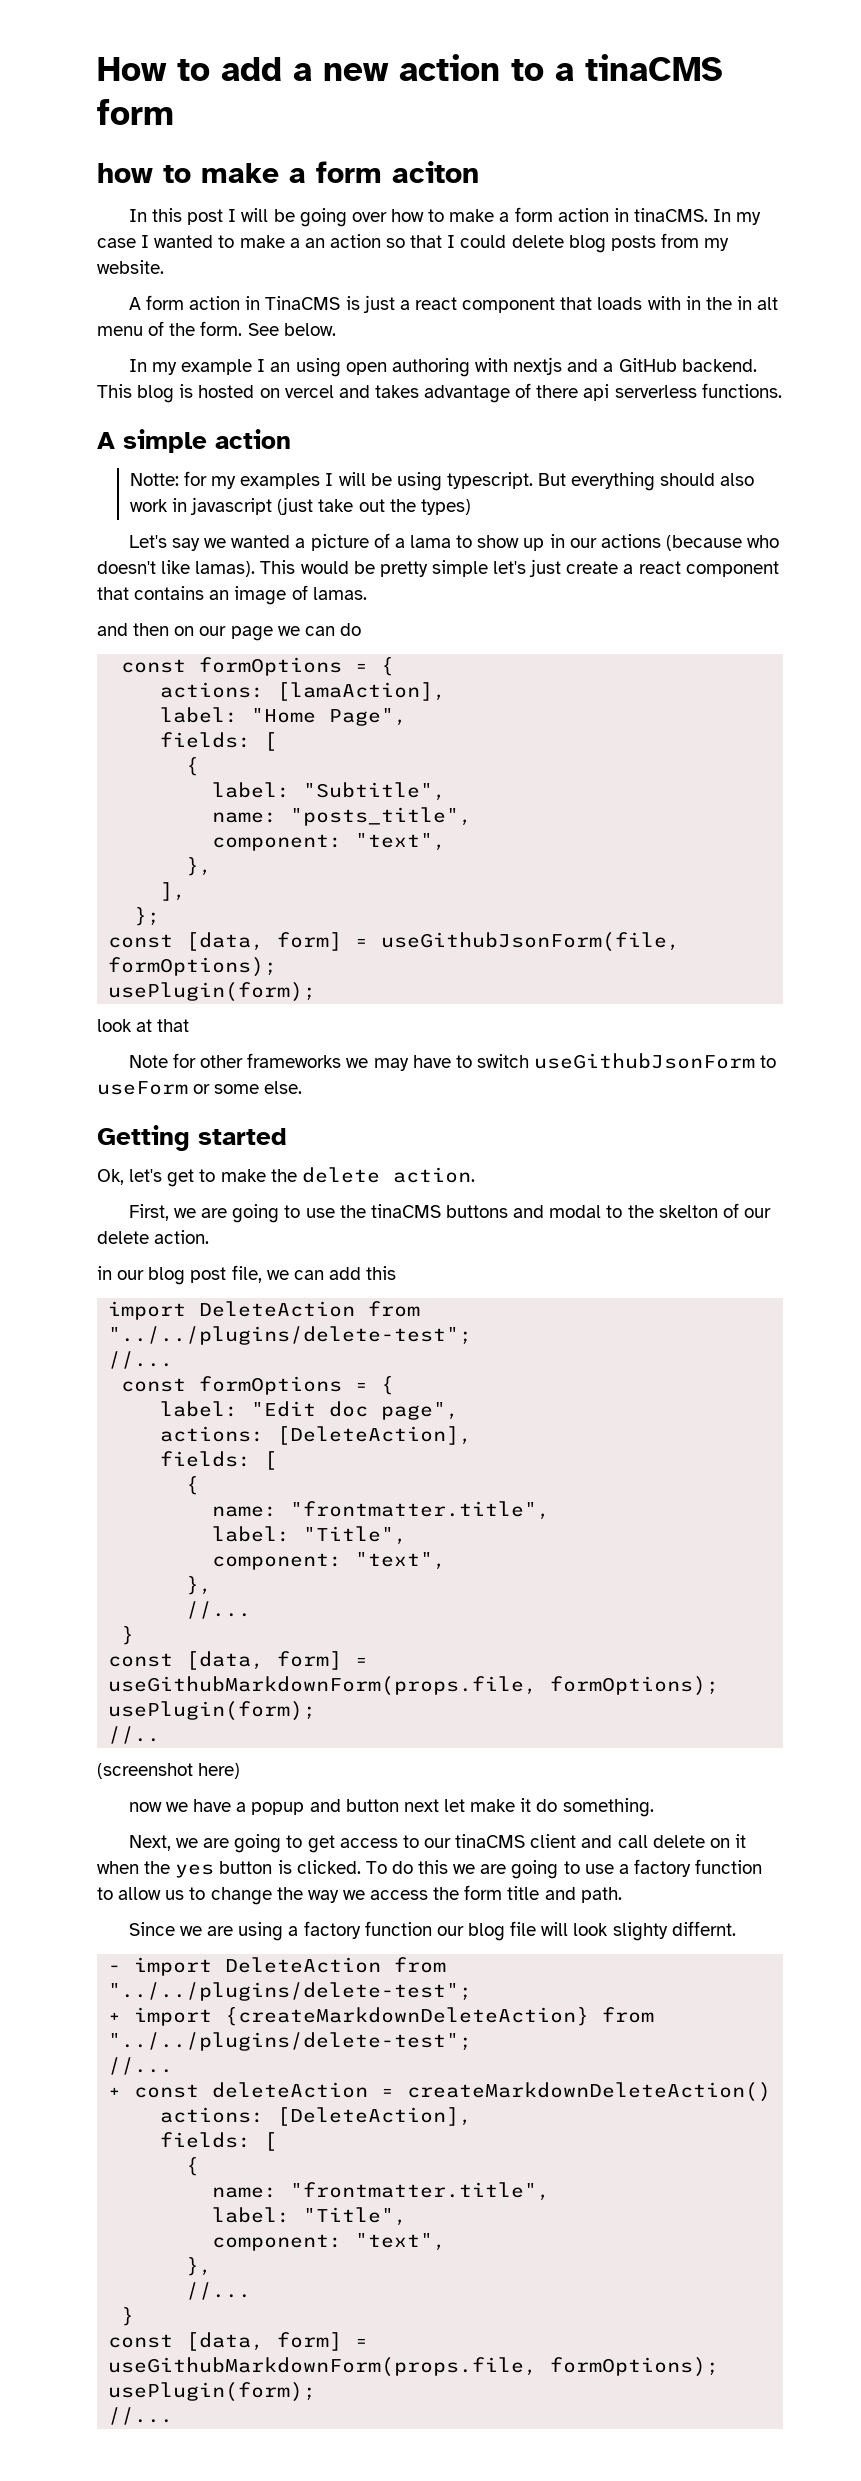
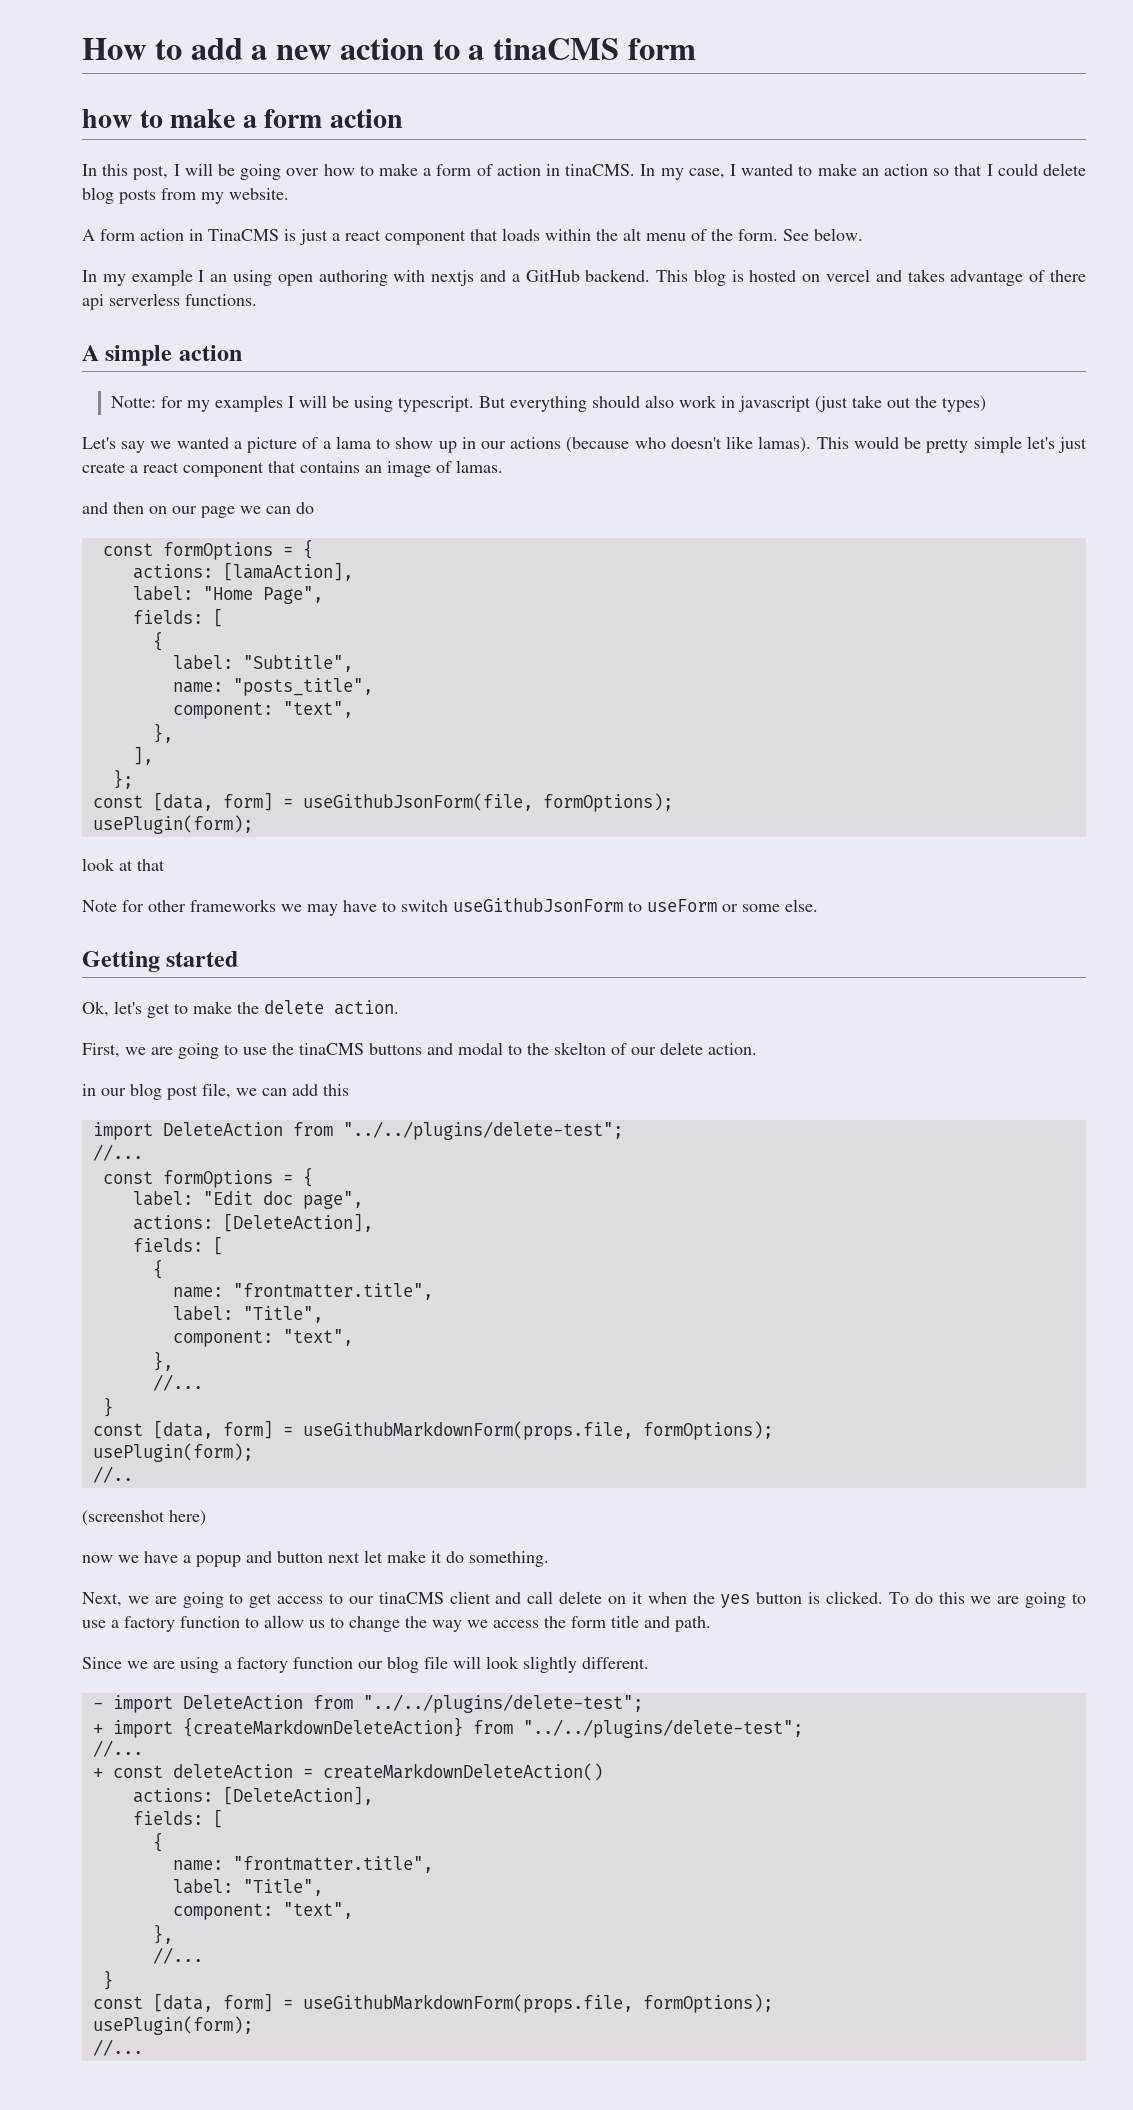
[392,161,479,183] aciton -> [329,109,403,128] action
[187,209,224,225] post -> [133,165,169,180] post,
(553, 214) none -> [476,164,493,176] of
[97,238,136,248] case -> [688,168,725,179] case,
[289,238,300,248] a -> (857, 169) none
[647,296,752,310] with in the in -> [545,229,618,241] within the
[612,1921,736,1941] slighty differnt. -> [523,1656,649,1673] slightly different.

